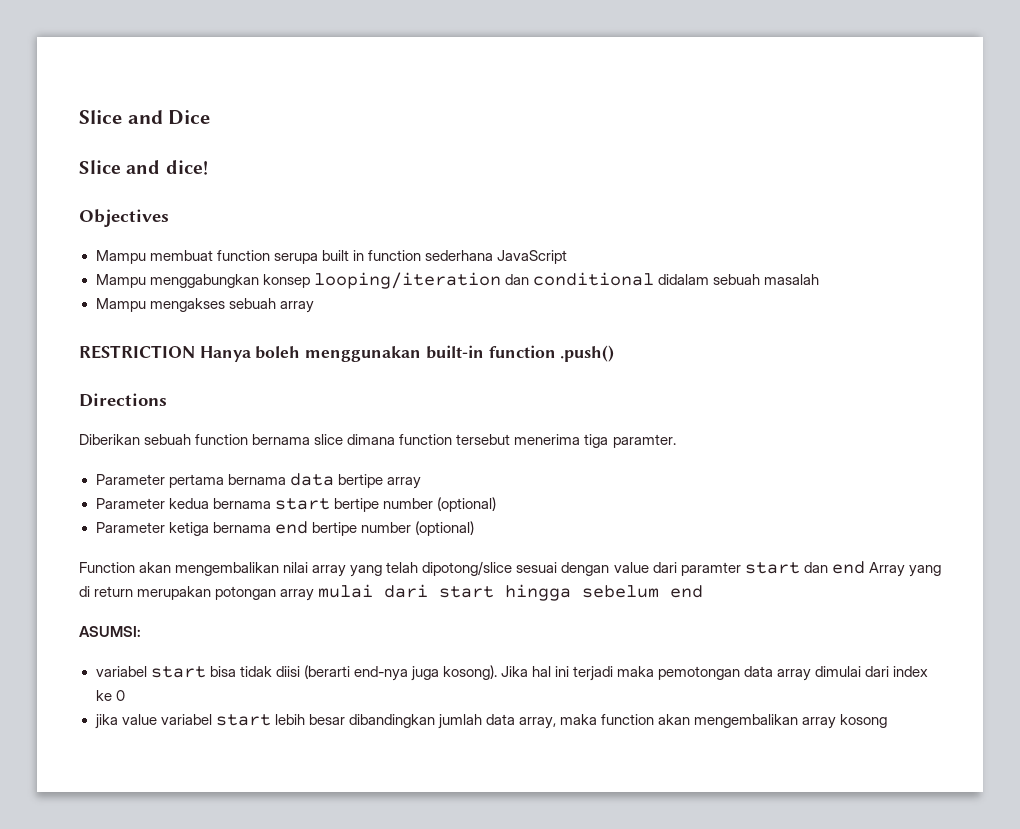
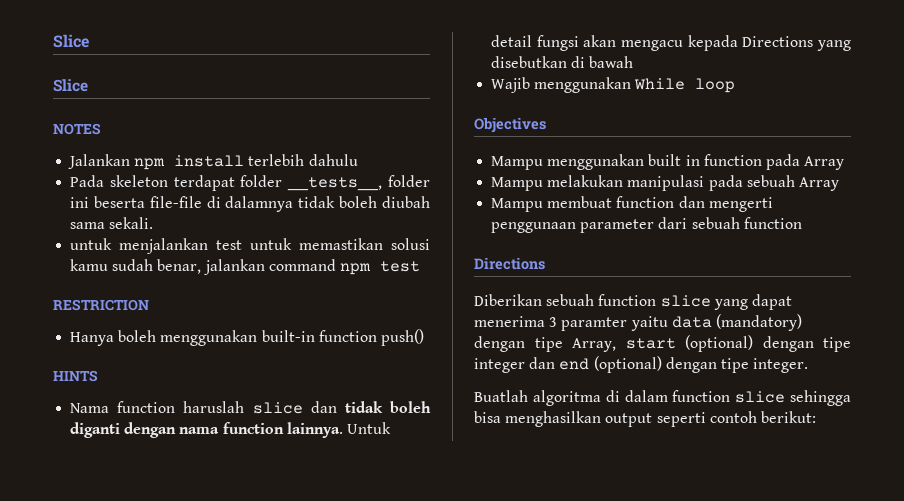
[79,110,211,125] [79,160,208,175] [79,209,169,227] [95,250,567,264] [95,272,819,289] [95,298,314,313] Slice and Dice // Slice and dice! // Objectives // Mampu membuat function serupa built in function sederhana JavaScript // Mampu menggabungkan konsep looping/iteration dan conditional didalam sebuah masalah // Mampu mengakses sebuah array -> [53,34,89,48] [53,79,88,92] [53,123,101,135] [68,154,358,170] [70,175,430,191] [70,196,430,212] [70,217,154,229] [70,238,430,254] [70,259,420,275] Slice // Slice // NOTES // Jalankan npm install terlebih dahulu // Pada skeleton terdapat folder __tests__, folder ini beserta file-file di dalamnya tidak boleh diubah sama sekali. // untuk menjalankan test untuk memastikan solusi kamu sudah benar, jalankan command npm test
(195, 352) none -> (149, 305) //
[560,345,615,362] [79,393,167,407] [79,434,676,448] [95,473,421,489] [95,497,496,512] [95,521,474,536] [79,561,941,577] [79,584,704,601] [79,626,141,637] [95,665,929,681] [95,690,125,701] [94,714,888,729] .push() // Directions // Diberikan sebuah function bernama slice dimana function tersebut menerima tiga paramter. // Parameter pertama bernama data bertipe array // Parameter kedua bernama start bertipe number (optional) // Parameter ketiga bernama end bertipe number (optional) // Function akan mengembalikan nilai array yang telah dipotong/slice sesuai dengan value dari paramter start dan end Array yang di return merupakan potongan array mulai dari start hingga sebelum end // ASUMSI: // variabel start bisa tidak diisi (berarti end-nya juga kosong). Jika hal ini terjadi maka pemotongan data array dimulai dari index ke 0 // jika value variabel start lebih besar dibandingkan jumlah data array, maka function akan mengembalikan array kosong -> [380,329,424,346] [53,370,98,382] [70,401,431,414] [70,422,391,438] [491,35,851,51] [491,56,634,68] [491,77,736,93] [474,117,546,133] [491,154,845,170] [491,175,839,191] [491,196,773,212] [491,217,802,233] [474,257,545,270] [474,294,792,310] [474,314,802,331] [474,335,851,352] [474,356,809,373] [474,390,851,406] [474,411,816,427] push() // HINTS // Nama function haruslah slice dan tidak boleh diganti dengan nama function lainnya. Untuk detail fungsi akan mengacu kepada Directions yang disebutkan di bawah // Wajib menggunakan While loop // Objectives // Mampu menggunakan built in function pada Array // Mampu melakukan manipulasi pada sebuah Array // Mampu membuat function dan mengerti penggunaan parameter dari sebuah function // Directions // Diberikan sebuah function slice yang dapat menerima 3 paramter yaitu data (mandatory) dengan tipe Array, start (optional) dengan tipe integer dan end (optional) dengan tipe integer. // Buatlah algoritma di dalam function slice sehingga bisa menghasilkan output seperti contoh berikut:

